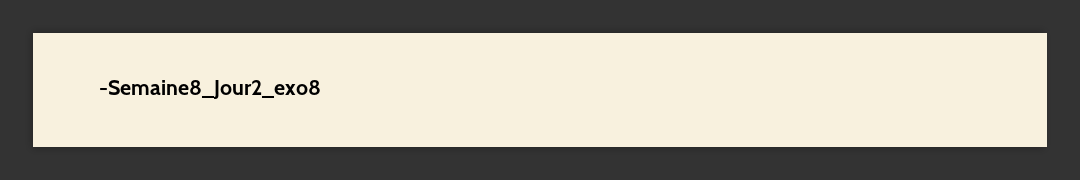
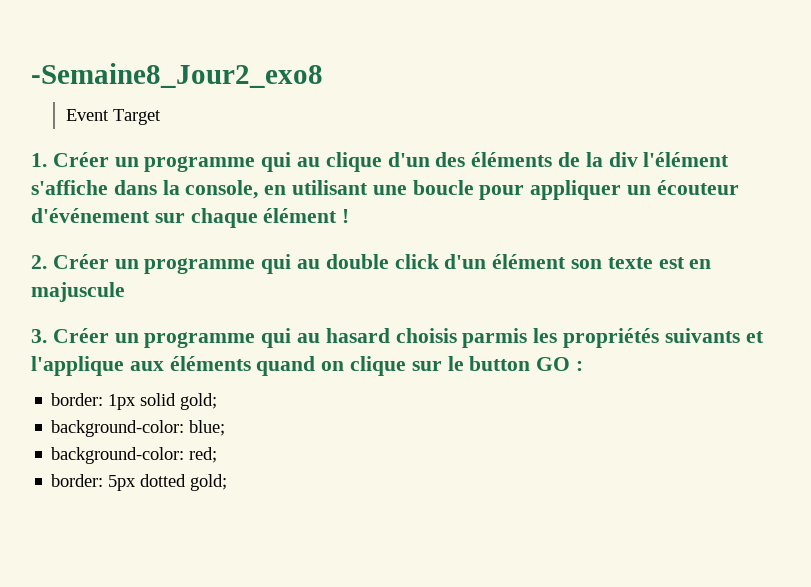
(321, 89) none -> [65,109,161,125] [31,152,730,172] [31,180,739,200] [31,208,350,228] [31,254,712,274] [31,282,125,302] [31,328,764,348] [31,356,584,376] [51,393,218,410] [51,420,226,437] [51,447,218,464] [51,474,228,491] // Event Target // 1. Créer un programme qui au clique d'un des éléments de la div l'élément s'affiche dans la console, en utilisant une boucle pour appliquer un écouteur d'événement sur chaque élément ! // 2. Créer un programme qui au double click d'un élément son texte est en majuscule // 3. Créer un programme qui au hasard choisis parmis les propriétés suivants et l'applique aux éléments quand on clique sur le button GO : // border: 1px solid gold; // background-color: blue; // background-color: red; // border: 5px dotted gold;

